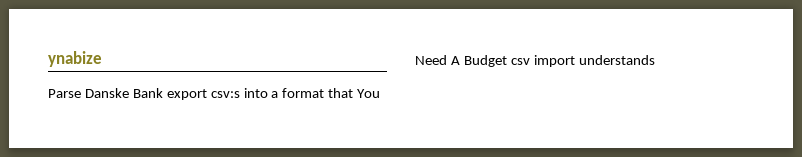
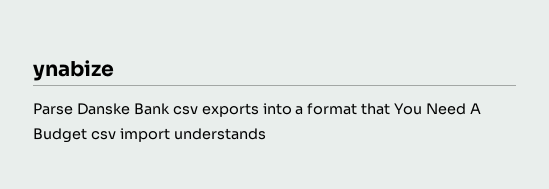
[166,89,240,100] export csv:s -> [172,103,259,117] csv exports

